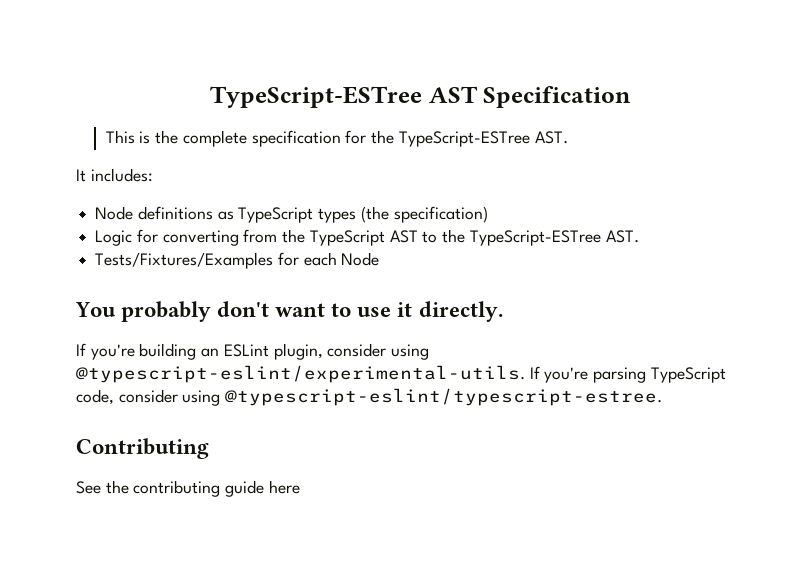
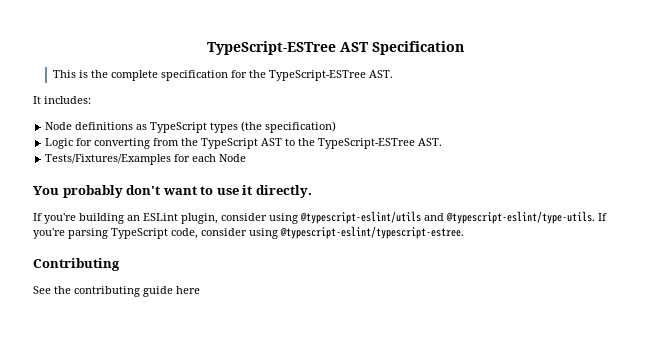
[76,365,525,383] @typescript-eslint/experimental-utils. -> [300,211,595,224] @typescript-eslint/utils and @typescript-eslint/type-utils.

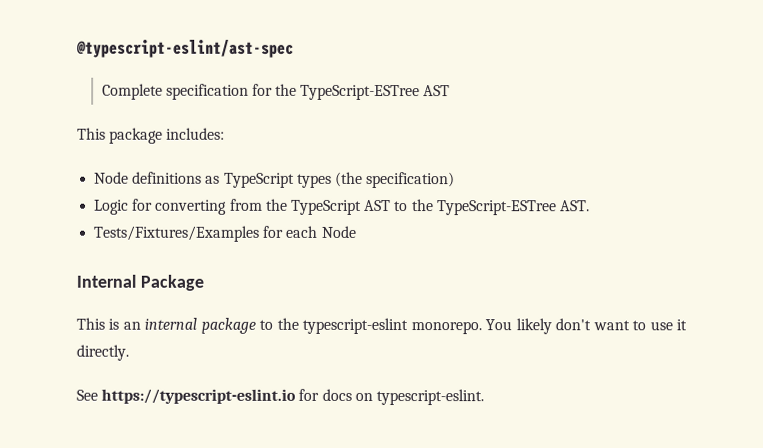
[207,41,464,55] [52,70,158,81] TypeScript-ESTree AST Specification // This is the complete -> [76,39,294,58] [101,83,163,100] @typescript-eslint/ast-spec // Complete
[368,70,393,78] [33,96,41,104] AST. // It -> [423,85,451,97] [77,127,164,144] AST // This package
[33,185,123,198] You probably -> [76,274,204,291] [76,317,552,335] Internal Package // This is an internal package to the typescript-eslint monorepo. You likely
[33,211,607,224] [33,226,464,239] [33,258,120,271] [33,286,200,297] If you're building an ESLint plugin, consider using @typescript-eslint/utils and @typescript-eslint/type-utils. If you're parsing TypeScript code, consider using @typescript-eslint/typescript-estree. // Contributing // See the contributing guide here -> [76,388,484,406] See https://typescript-eslint.io for docs on typescript-eslint.

